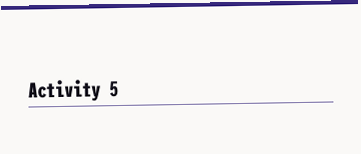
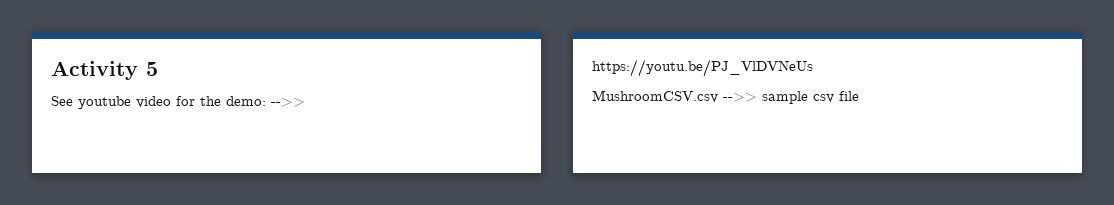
(119, 89) none -> [51,96,305,109] [592,59,813,77] [592,90,859,104] // See youtube video for the demo: -->> https://youtu.be/PJ_VlDVNeUs // MushroomCSV.csv -->> sample csv file

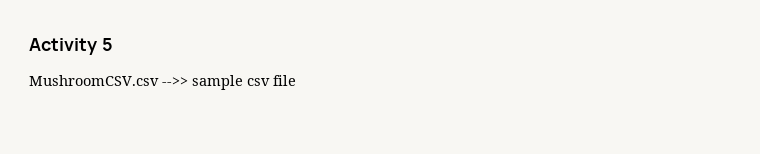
[51,96,305,109] [592,59,813,77] // See youtube video for the demo: -->> https://youtu.be/PJ_VlDVNeUs -> (113, 44) none

